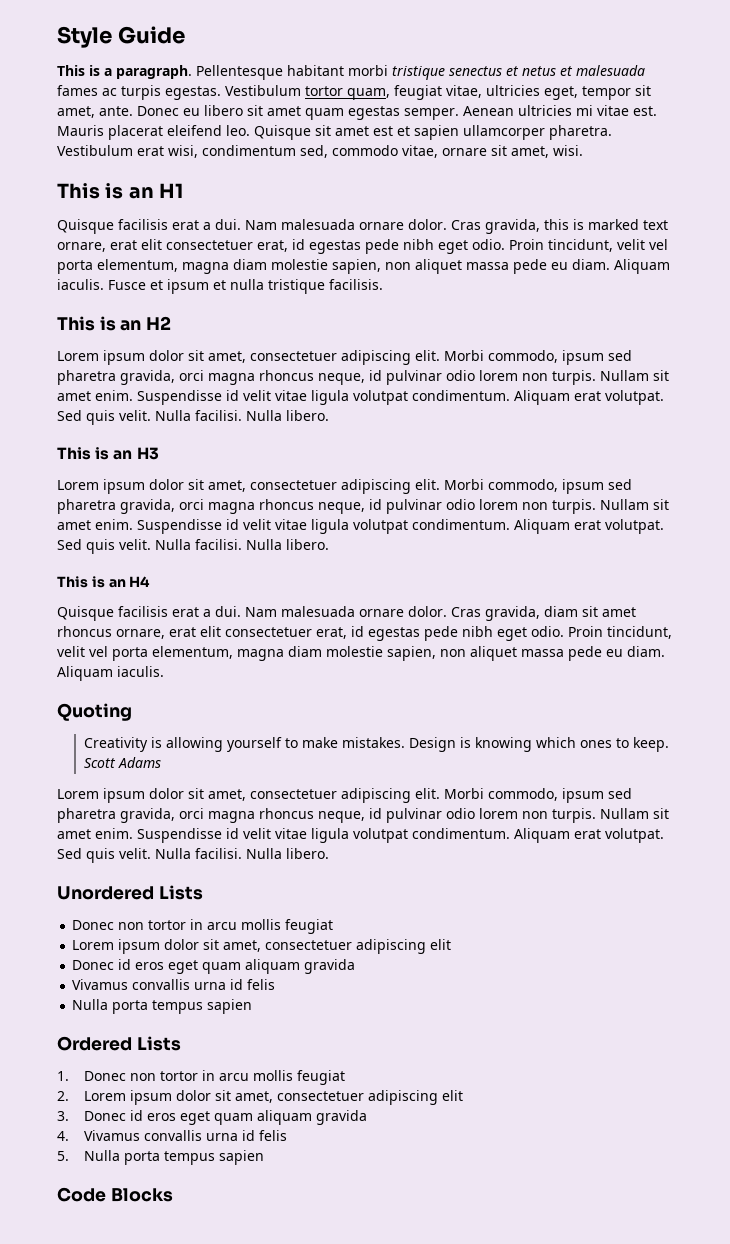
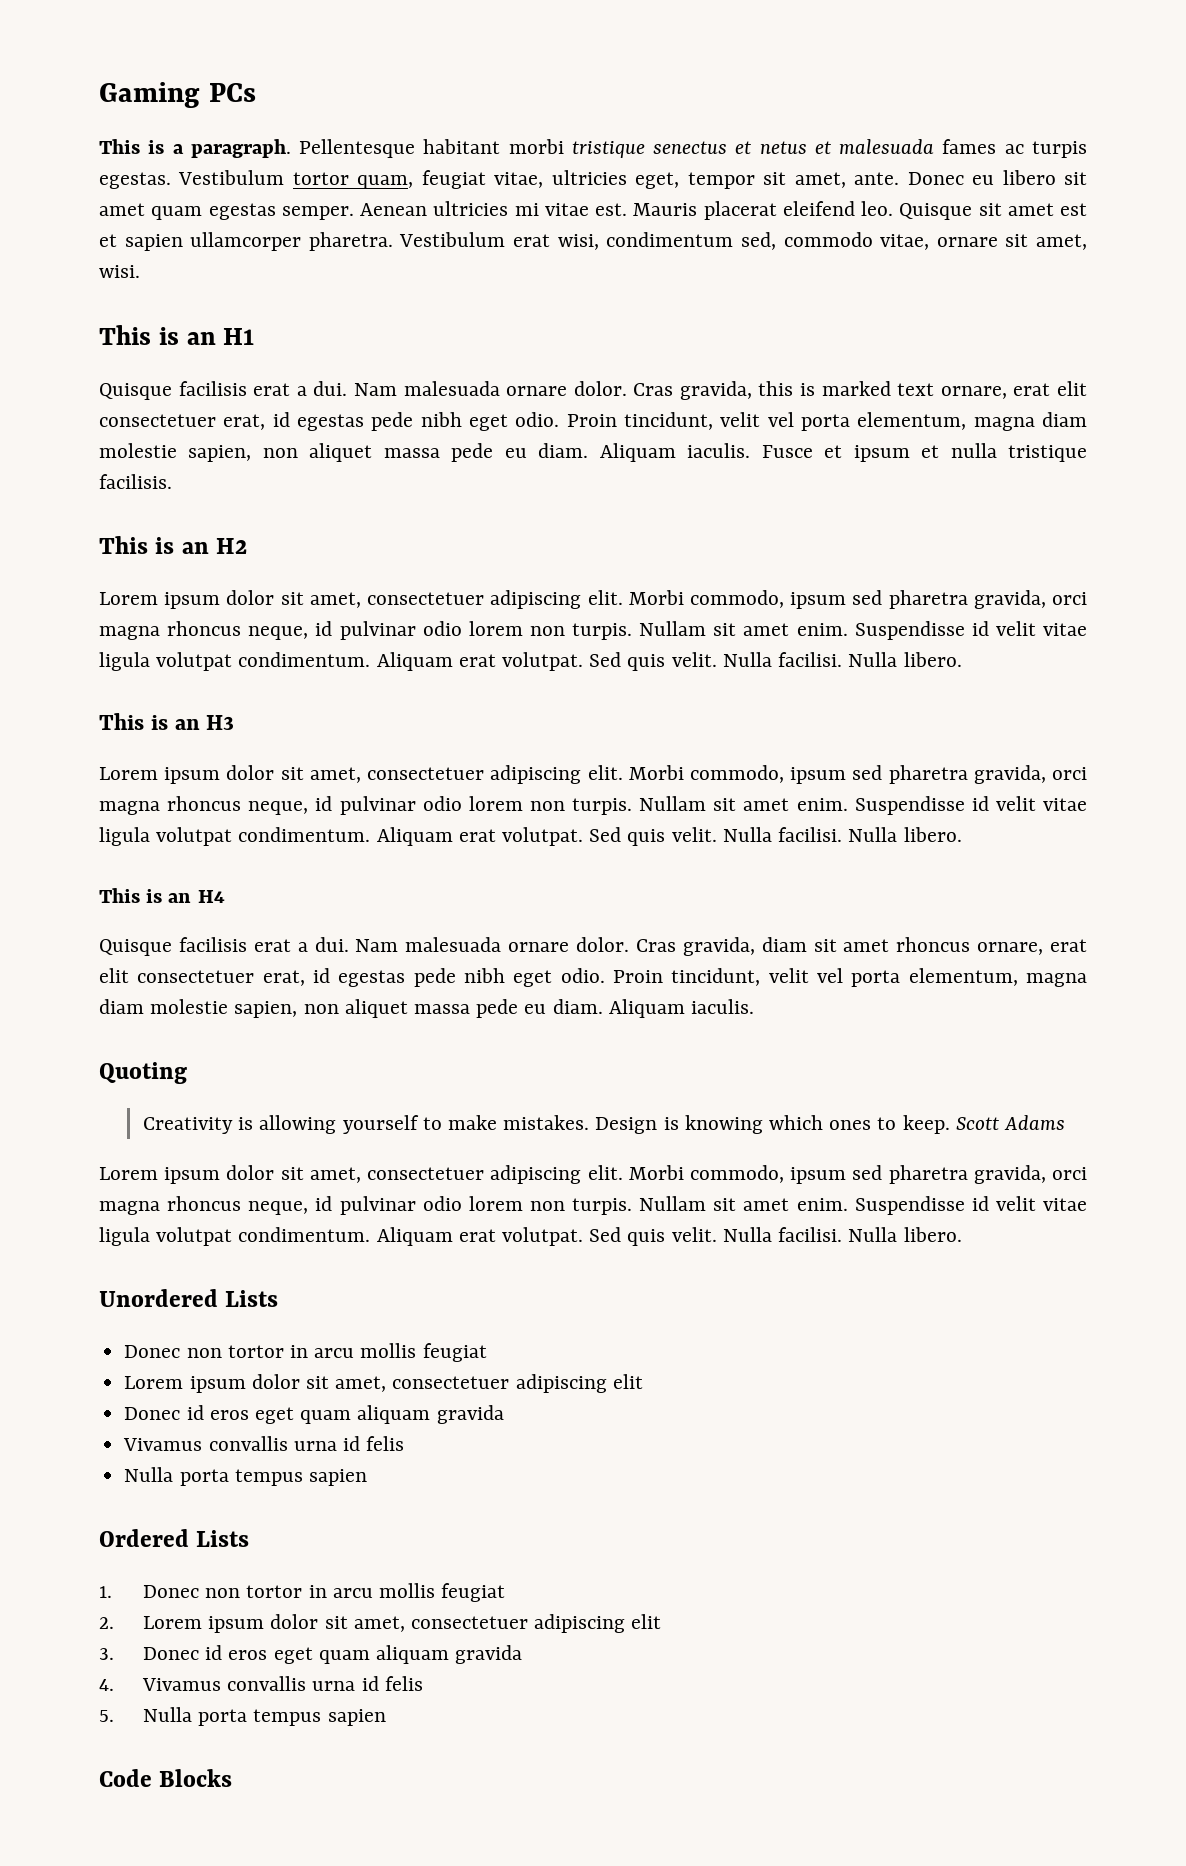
[57,26,185,48] Style Guide -> [99,82,256,108] Gaming PCs

